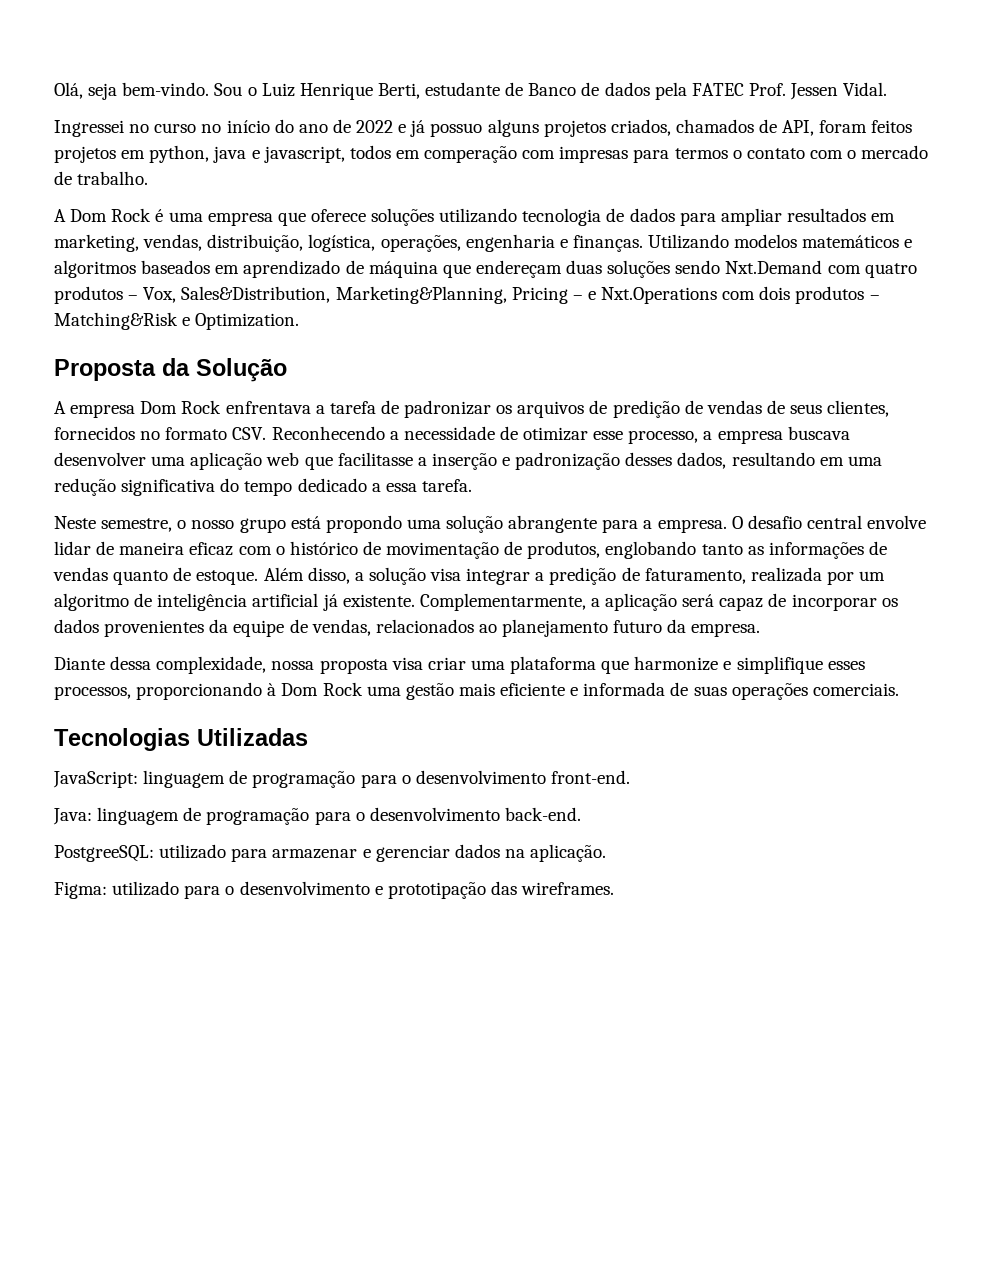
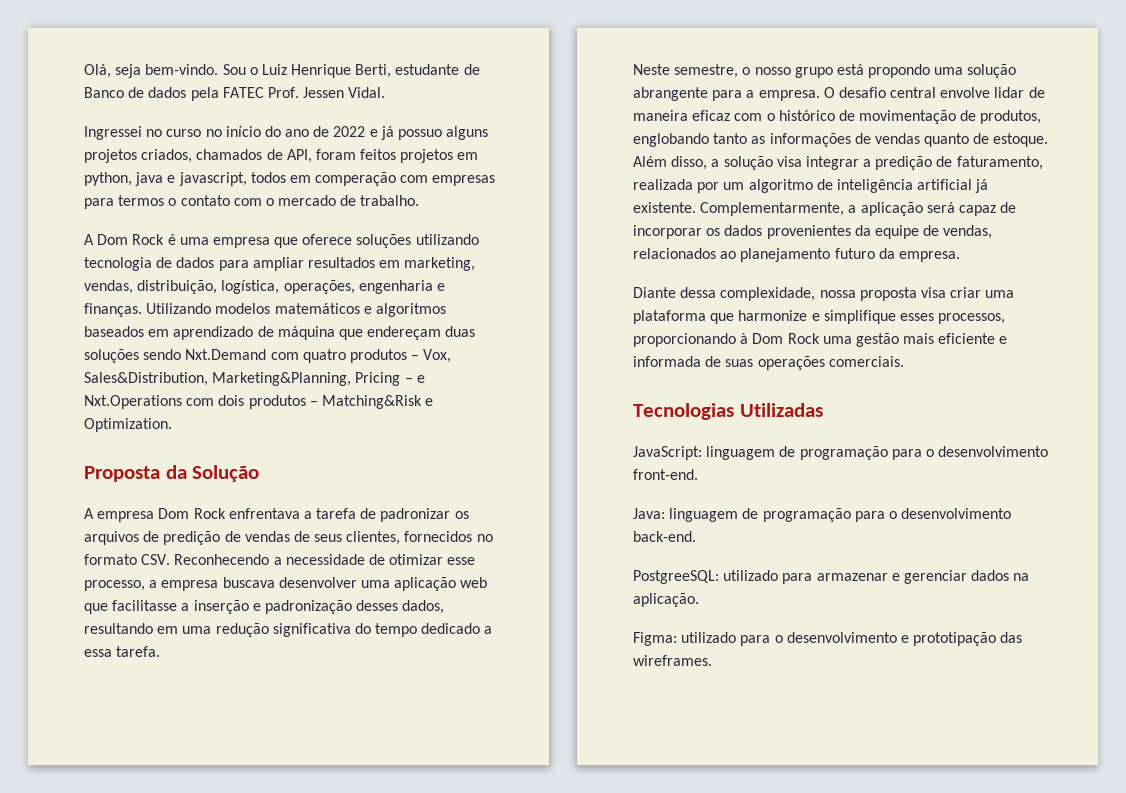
[559,146,629,163] impresas -> [432,175,496,186] empresas

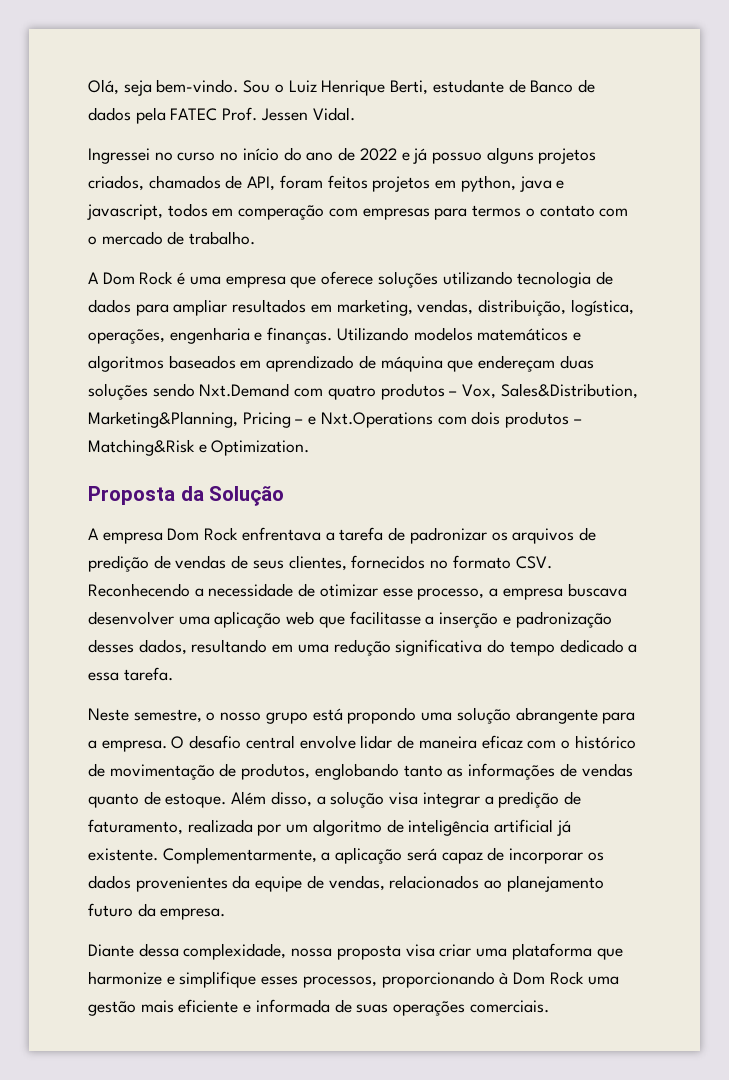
[633,403,823,420] [633,446,1049,460] [633,469,698,480] [633,508,1012,522] [633,531,696,542] [633,570,1030,584] [633,593,699,607] [633,632,1023,646] [633,655,712,666] // Tecnologias Utilizadas // JavaScript: linguagem de programação para o desenvolvimento front-end. // Java: linguagem de programação para o desenvolvimento back-end. // PostgreeSQL: utilizado para armazenar e gerenciar dados na aplicação. // Figma: utilizado para o desenvolvimento e prototipação das wireframes. -> (549, 1006) none

